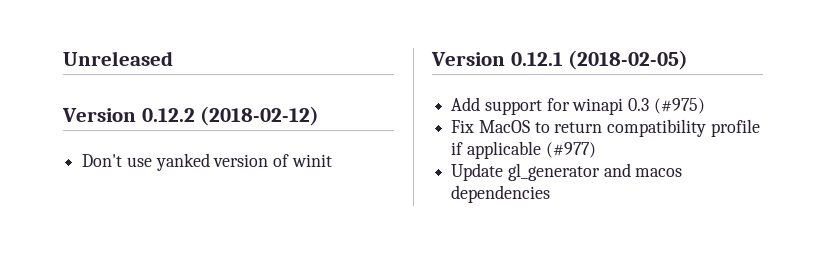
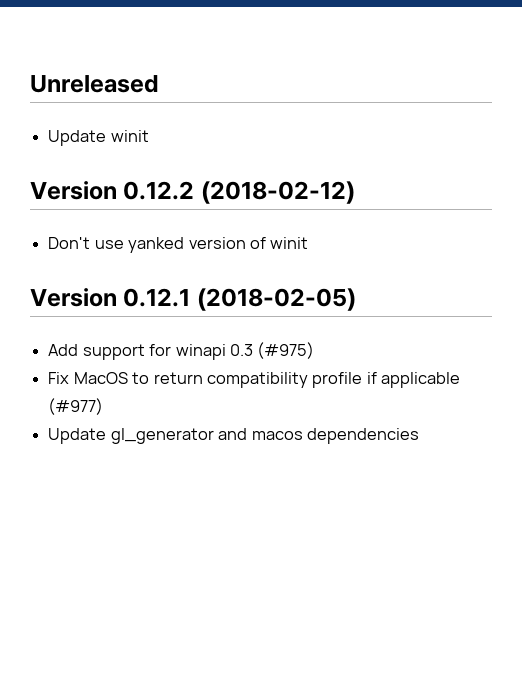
(173, 58) none -> [48,130,149,146] // Update winit

